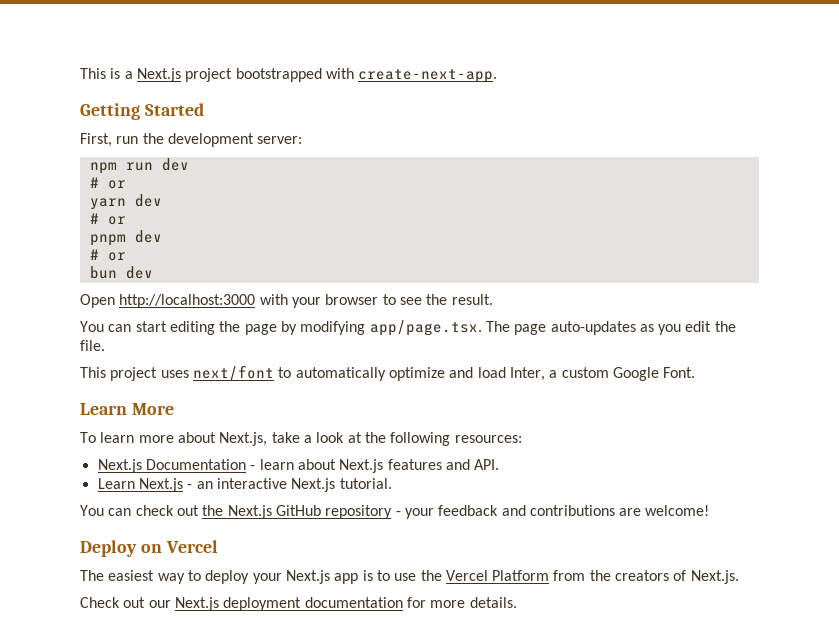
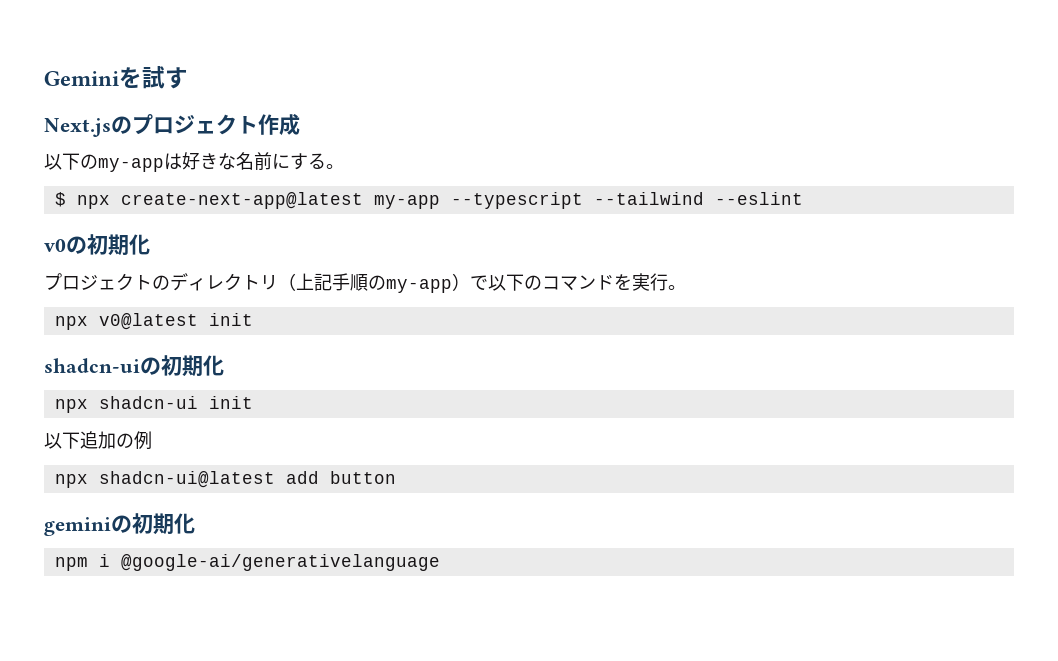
[80,68,498,83] [80,103,204,120] [80,133,303,147] [89,158,189,174] [89,177,126,189] [89,194,162,210] [89,213,126,225] [89,230,162,246] [89,249,126,261] [89,266,153,279] [80,294,493,308] [80,320,736,336] [80,340,105,351] [80,365,696,381] [80,403,174,415] [80,432,522,446] [97,459,500,473] [97,478,392,492] [80,505,710,519] [80,540,218,557] [80,570,739,584] [80,597,517,611] This is a Next.js project bootstrapped with create-next-app. // Getting Started // First, run the development server: // npm run dev // # or // yarn dev // # or // pnpm dev // # or // bun dev // Open http://localhost:3000 with your browser to see the result. // You can start editing the page by modifying app/page.tsx. The page auto-updates as you edit the file. // This project uses next/font to automatically optimize and load Inter, a custom Google Font. // Learn More // To learn more about Next.js, take a look at the following resources: // Next.js Documentation - learn about Next.js features and API. // Learn Next.js - an interactive Next.js tutorial. // You can check out the Next.js GitHub repository - your feedback and contributions are welcome! // Deploy on Vercel // The easiest way to deploy your Next.js app is to use the Vercel Platform from the creators of Next.js. // Check out our Next.js deployment documentation for more details. -> [44,66,188,89] [44,113,300,137] [44,152,344,172] [54,192,803,209] [44,234,150,256] [44,273,686,293] [54,313,253,330] [44,355,224,377] [54,396,253,413] [44,431,152,450] [54,471,396,488] [44,513,195,536] [54,554,440,571] Geminiを試す // Next.jsのプロジェクト作成 // 以下のmy-appは好きな名前にする。 // $ npx create-next-app@latest my-app --typescript --tailwind --eslint // v0の初期化 // プロジェクトのディレクトリ（上記手順のmy-app）で以下のコマンドを実行。 // npx v0@latest init // shadcn-uiの初期化 // npx shadcn-ui init // 以下追加の例 // npx shadcn-ui@latest add button // geminiの初期化 // npm i @google-ai/generativelanguage

